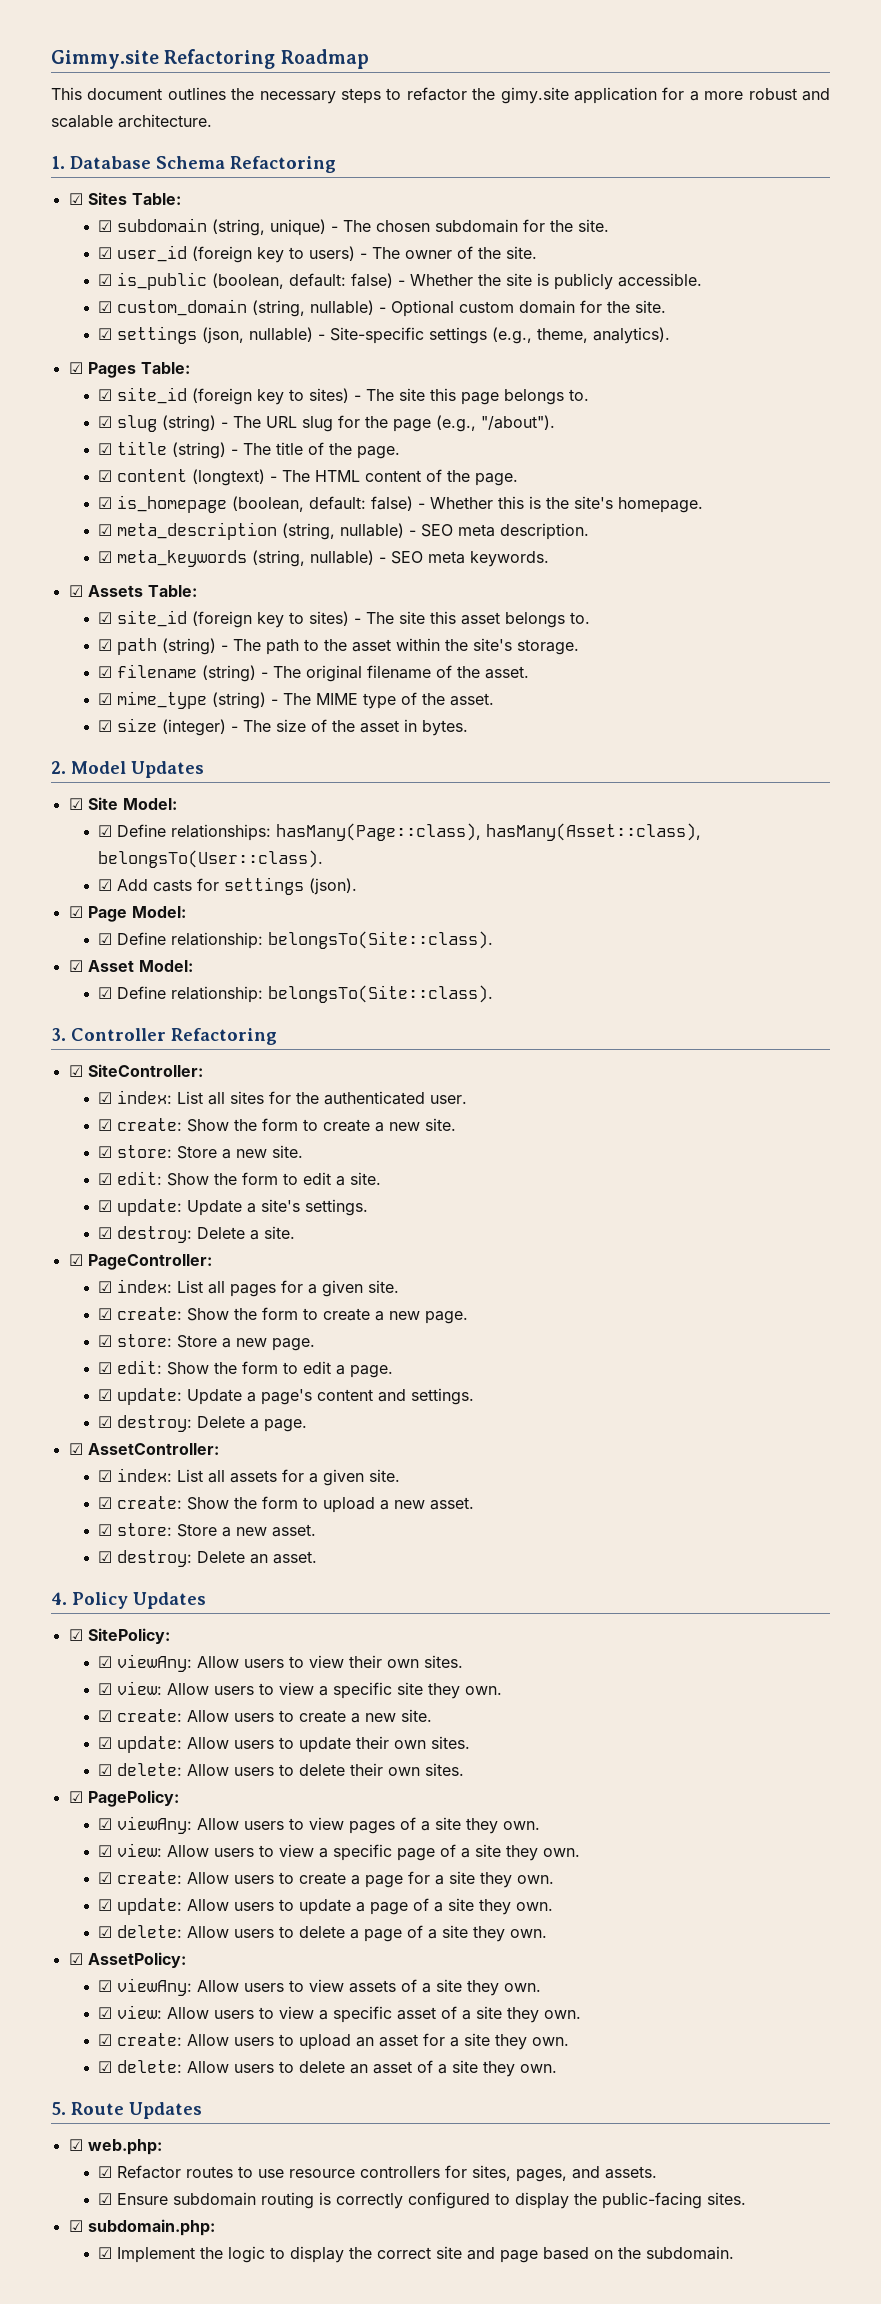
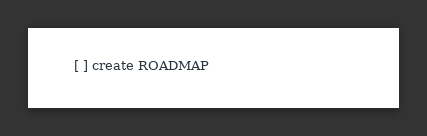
[51,49,369,69] [51,87,830,104] [51,114,212,128] [51,156,336,173] [68,192,181,205] [98,218,610,236] [98,245,538,263] [98,272,703,290] [98,299,667,317] [98,326,671,344] [68,362,190,378] [98,387,590,405] [98,415,556,432] [98,441,401,459] [98,469,519,486] [98,495,704,513] [98,522,590,540] [98,550,550,567] [68,585,197,597] [98,610,591,628] [98,638,580,655] [98,664,530,682] [98,691,495,709] [98,718,469,736] [51,761,204,778] [68,797,177,810] [98,823,702,841] [98,850,324,868] [98,877,358,895] [68,906,186,922] [98,931,494,949] [68,960,193,972] [98,985,494,1003] [51,1028,277,1045] [68,1064,203,1077] [98,1090,468,1105] [98,1118,457,1132] [98,1145,304,1159] [98,1171,382,1186] [98,1199,369,1216] [98,1226,296,1243] [68,1254,212,1270] [98,1279,400,1297] [98,1307,469,1324] [98,1334,316,1351] [98,1360,394,1378] [98,1388,475,1405] [98,1415,308,1432] [68,1443,219,1455] [98,1468,401,1486] [98,1496,475,1513] [98,1523,317,1537] [98,1550,318,1567] [51,1592,206,1609] [68,1628,170,1644] [98,1654,464,1672] [98,1681,503,1699] [98,1709,433,1723] [98,1736,471,1753] [98,1763,465,1776] [68,1790,179,1807] [98,1816,541,1834] [98,1843,581,1861] [98,1871,555,1888] [98,1898,554,1915] [98,1925,548,1942] [68,1952,186,1968] [98,1978,542,1996] [98,2005,582,2023] [98,2033,570,2050] [98,2060,558,2077] [51,2102,202,2119] [68,2139,162,2155] [98,2165,658,2182] [98,2192,747,2209] [68,2219,215,2236] [98,2246,735,2263] Gimmy.site Refactoring Roadmap // This document outlines the necessary steps to refactor the gimy.site application for a more robust and scalable architecture. // 1. Database Schema Refactoring // ☑ Sites Table: // ☑ subdomain (string, unique) - The chosen subdomain for the site. // ☑ user_id (foreign key to users) - The owner of the site. // ☑ is_public (boolean, default: false) - Whether the site is publicly accessible. // ☑ custom_domain (string, nullable) - Optional custom domain for the site. // ☑ settings (json, nullable) - Site-specific settings (e.g., theme, analytics). // ☑ Pages Table: // ☑ site_id (foreign key to sites) - The site this page belongs to. // ☑ slug (string) - The URL slug for the page (e.g., "/about"). // ☑ title (string) - The title of the page. // ☑ content (longtext) - The HTML content of the page. // ☑ is_homepage (boolean, default: false) - Whether this is the site's homepage. // ☑ meta_description (string, nullable) - SEO meta description. // ☑ meta_keywords (string, nullable) - SEO meta keywords. // ☑ Assets Table: // ☑ site_id (foreign key to sites) - The site this asset belongs to. // ☑ path (string) - The path to the asset within the site's storage. // ☑ filename (string) - The original filename of the asset. // ☑ mime_type (string) - The MIME type of the asset. // ☑ size (integer) - The size of the asset in bytes. // 2. Model Updates // ☑ Site Model: // ☑ Define relationships: hasMany(Page::class), hasMany(Asset::class), belongsTo(User::class). // ☑ Add casts for settings (json). // ☑ Page Model: // ☑ Define relationship: belongsTo(Site::class). // ☑ Asset Model: // ☑ Define relationship: belongsTo(Site::class). // 3. Controller Refactoring // ☑ SiteController: // ☑ index: List all sites for the authenticated user. // ☑ create: Show the form to create a new site. // ☑ store: Store a new site. // ☑ edit: Show the form to edit a site. // ☑ update: Update a site's settings. // ☑ destroy: Delete a site. // ☑ PageController: // ☑ index: List all pages for a given site. // ☑ create: Show the form to create a new page. // ☑ store: Store a new page. // ☑ edit: Show the form to edit a page. // ☑ update: Update a page's content and settings. // ☑ destroy: Delete a page. // ☑ AssetController: // ☑ index: List all assets for a given site. // ☑ create: Show the form to upload a new asset. // ☑ store: Store a new asset. // ☑ destroy: Delete an asset. // 4. Policy Updates // ☑ SitePolicy: // ☑ viewAny: Allow users to view their own sites. // ☑ view: Allow users to view a specific site they own. // ☑ create: Allow users to create a new site. // ☑ update: Allow users to update their own sites. // ☑ delete: Allow users to delete their own sites. // ☑ PagePolicy: // ☑ viewAny: Allow users to view pages of a site they own. // ☑ view: Allow users to view a specific page of a site they own. // ☑ create: Allow users to create a page for a site they own. // ☑ update: Allow users to update a page of a site they own. // ☑ delete: Allow users to delete a page of a site they own. // ☑ AssetPolicy: // ☑ viewAny: Allow users to view assets of a site they own. // ☑ view: Allow users to view a specific asset of a site they own. // ☑ create: Allow users to upload an asset for a site they own. // ☑ delete: Allow users to delete an asset of a site they own. // 5. Route Updates // ☑ web.php: // ☑ Refactor routes to use resource controllers for sites, pages, and assets. // ☑ Ensure subdomain routing is correctly configured to display the public-facing sites. // ☑ subdomain.php: // ☑ Implement the logic to display the correct site and page based on the subdomain. -> [74,60,209,72] [ ] create ROADMAP

